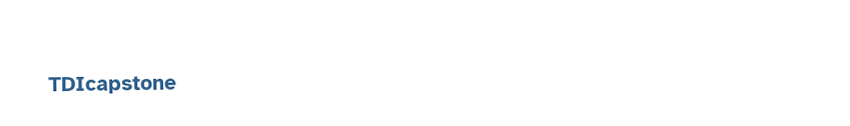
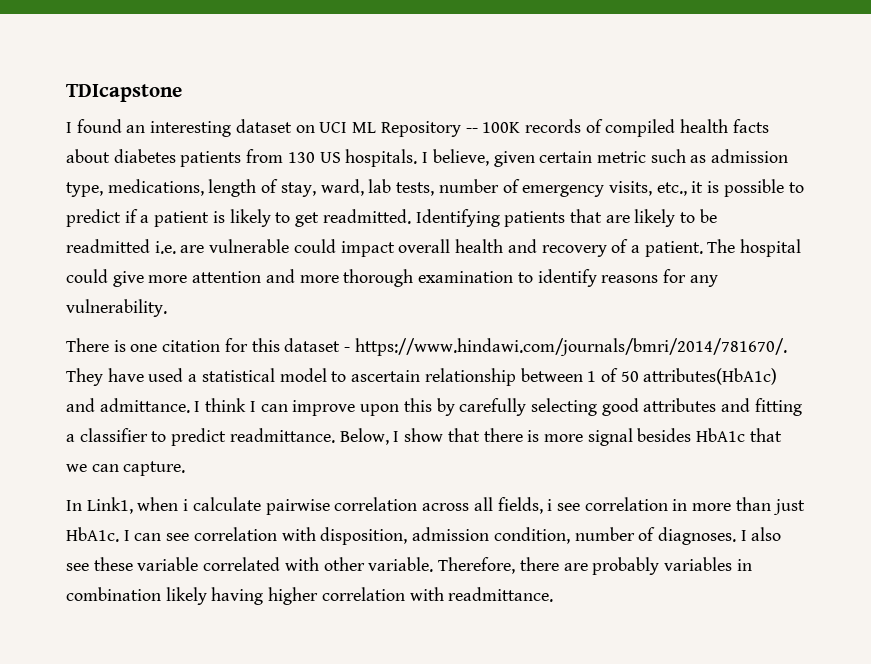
(177, 85) none -> [66,119,769,137] [66,149,789,167] [66,179,804,197] [66,209,717,227] [66,239,802,257] [66,269,718,287] [66,299,167,317] [66,338,787,356] [66,368,778,386] [66,398,802,416] [66,428,782,446] [66,461,186,476] [66,497,805,515] [66,527,782,545] [66,557,752,575] [66,587,554,605] // I found an interesting dataset on UCI ML Repository -- 100K records of compiled health facts about diabetes patients from 130 US hospitals. I believe, given certain metric such as admission type, medications, length of stay, ward, lab tests, number of emergency visits, etc., it is possible to predict if a patient is likely to get readmitted. Identifying patients that are likely to be readmitted i.e. are vulnerable could impact overall health and recovery of a patient. The hospital could give more attention and more thorough examination to identify reasons for any vulnerability. // There is one citation for this dataset - https://www.hindawi.com/journals/bmri/2014/781670/. They have used a statistical model to ascertain relationship between 1 of 50 attributes(HbA1c) and admittance. I think I can improve upon this by carefully selecting good attributes and fitting a classifier to predict readmittance. Below, I show that there is more signal besides HbA1c that we can capture. // In Link1, when i calculate pairwise correlation across all fields, i see correlation in more than just HbA1c. I can see correlation with disposition, admission condition, number of diagnoses. I also see these variable correlated with other variable. Therefore, there are probably variables in combination likely having higher correlation with readmittance.

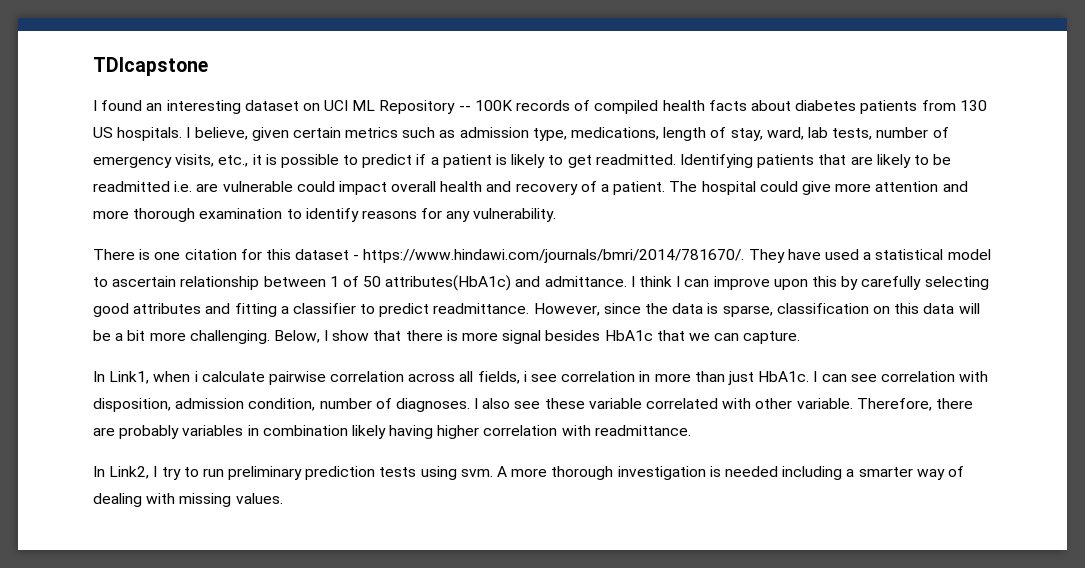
[596,151,646,163] metric -> [345,127,399,138] metrics
(335, 435) none -> [533,303,980,317] [93,330,270,344] However, since the data is sparse, classification on this data will be a bit more challenging.
(554, 594) none -> [93,466,964,480] [93,493,283,507] // In Link2, I try to run preliminary prediction tests using svm. A more thorough investigation is needed including a smarter way of dealing with missing values.

